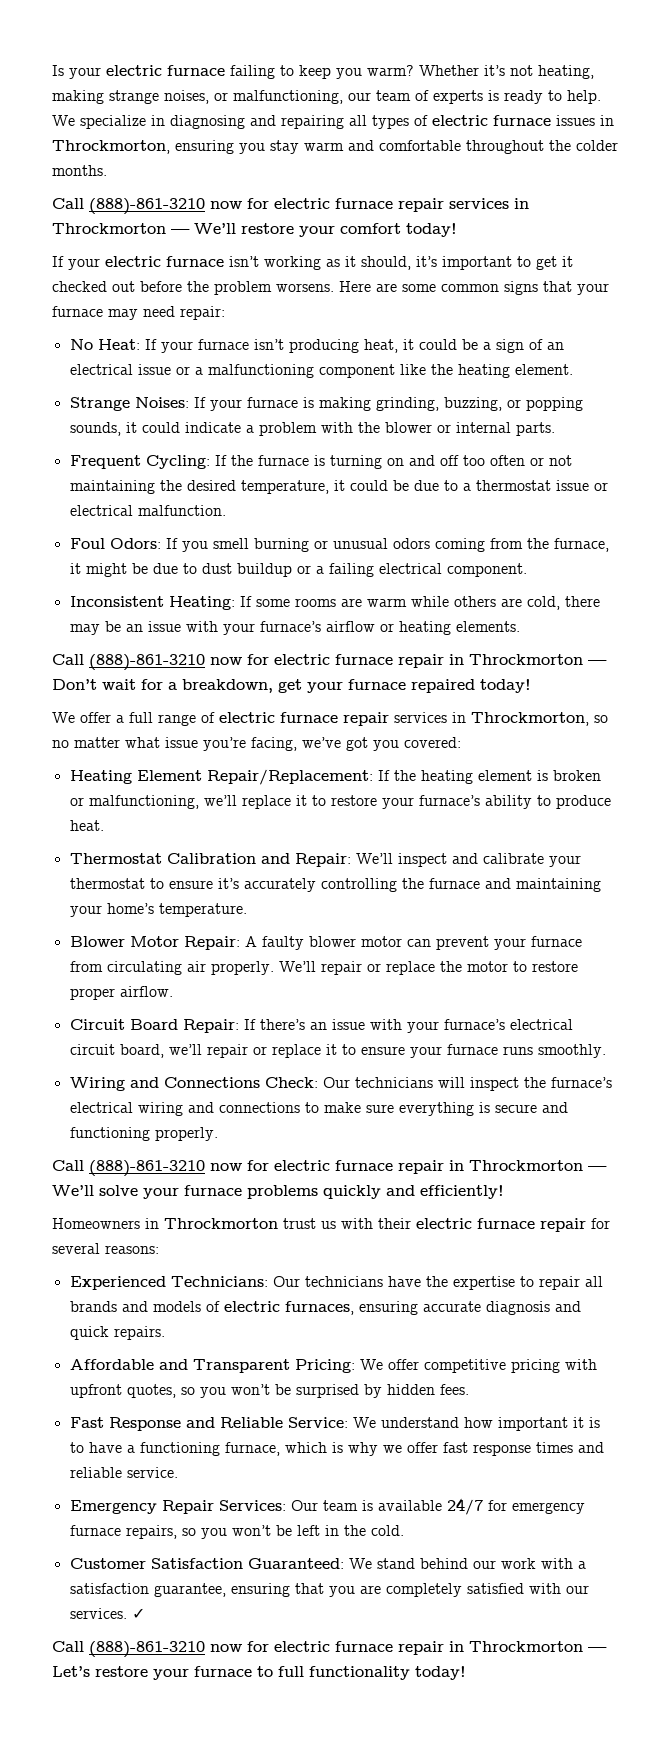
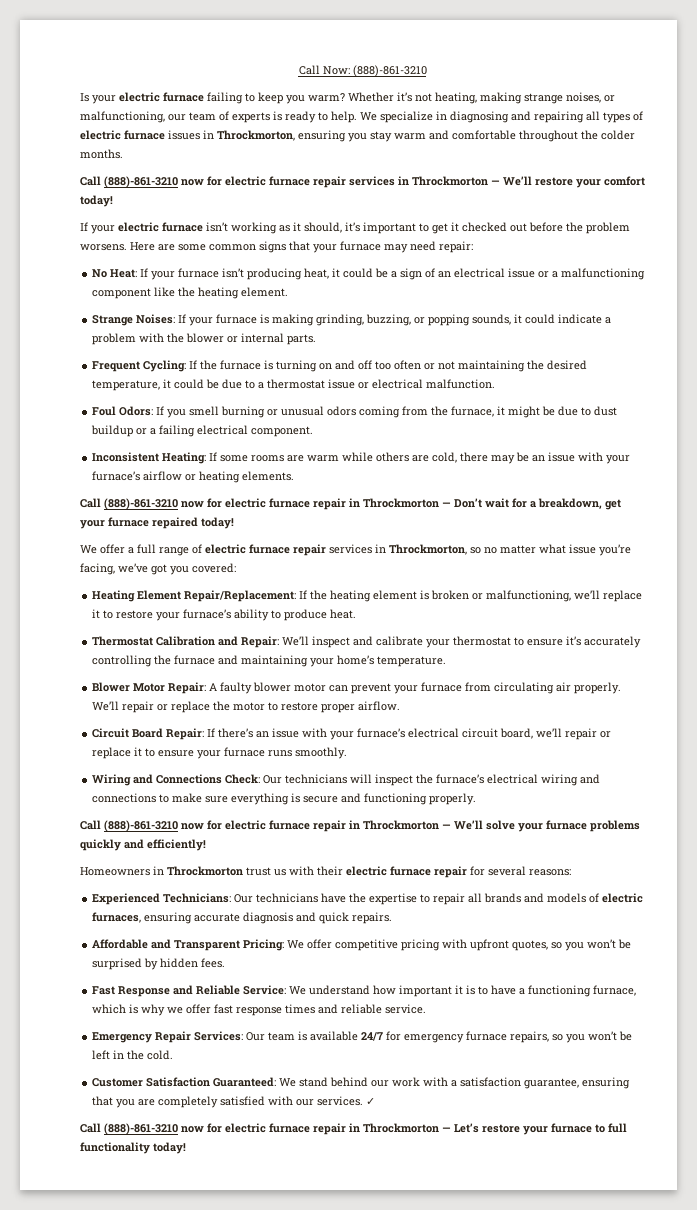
(52, 70) none -> [298,65,427,77] Call Now: (888)-861-3210 //

